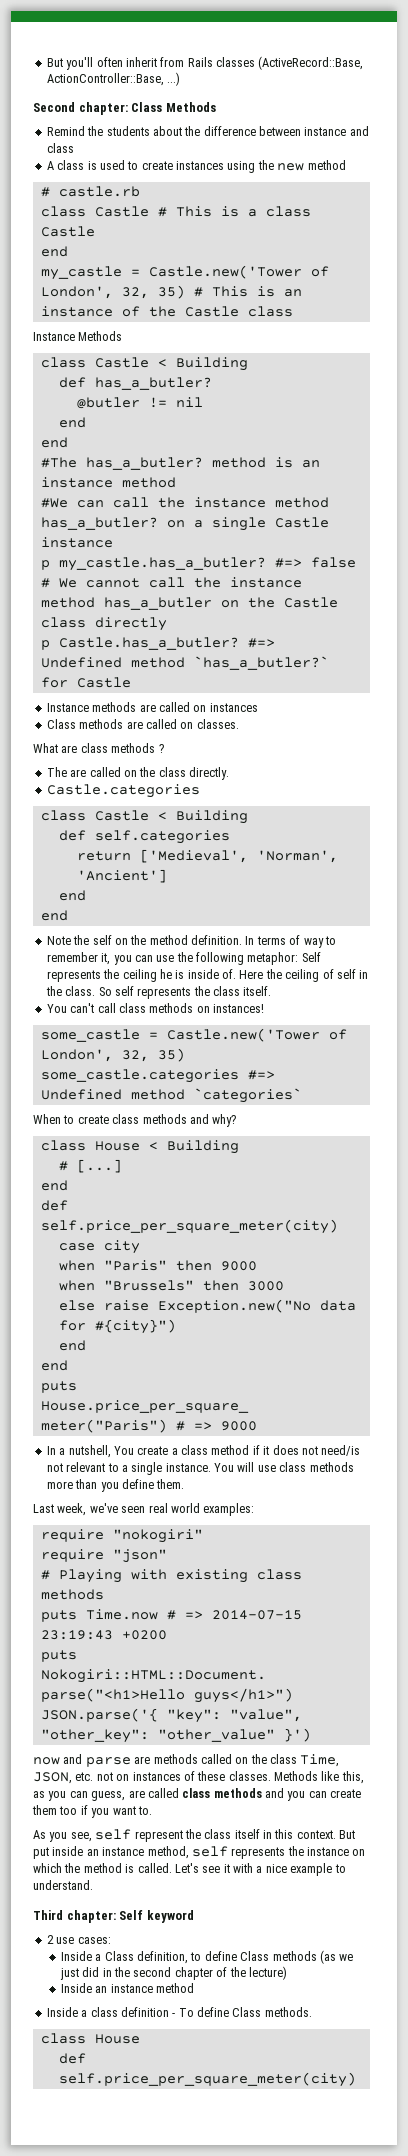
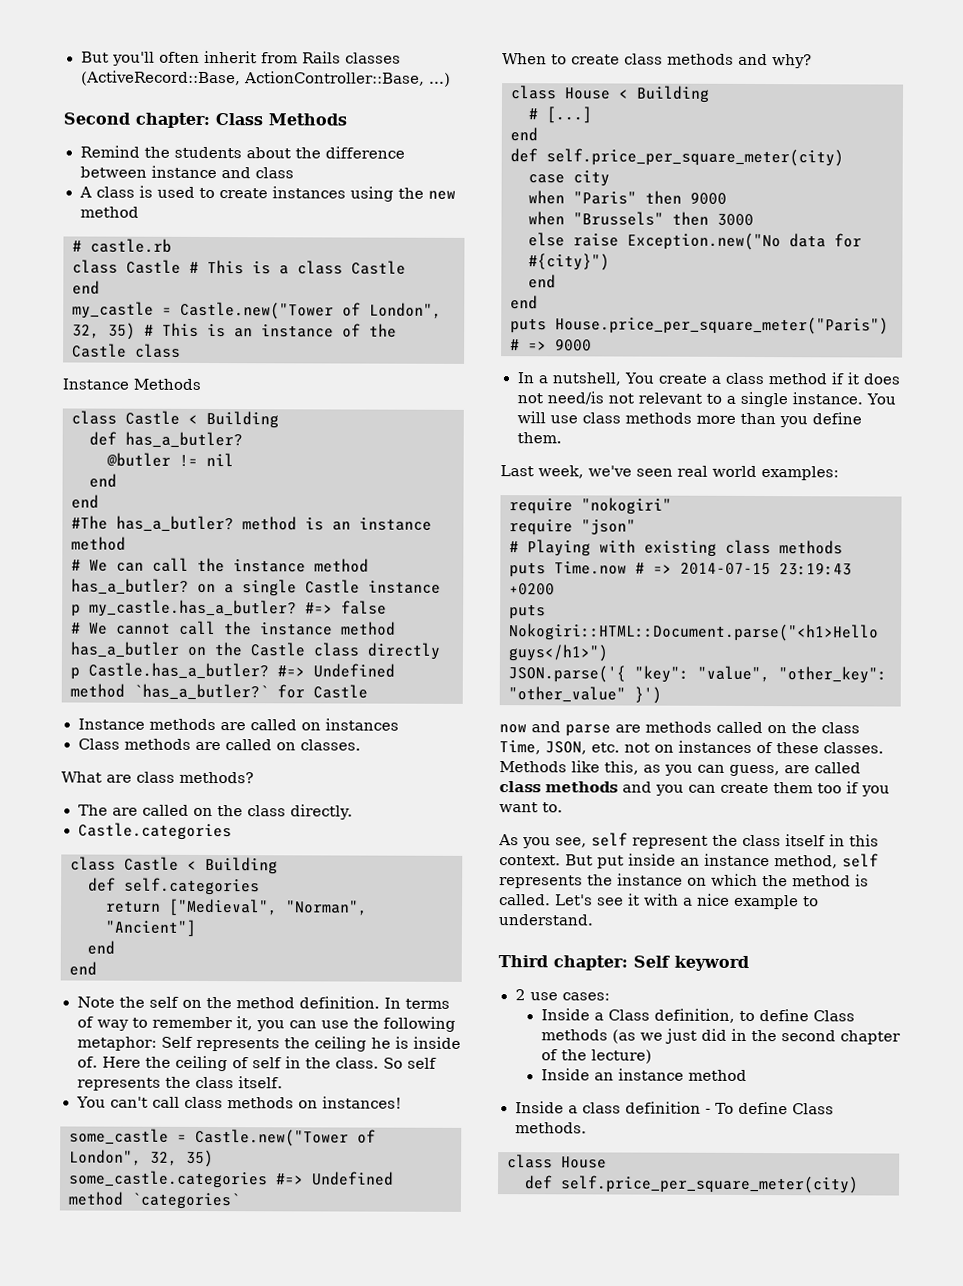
[148,265,329,279] [40,286,113,299] Castle.new('Tower of London', -> [180,301,442,320] Castle.new("Tower of London",
[40,498,68,508] #We -> [71,559,108,572] # We
[111,743,164,753] methods ? -> [179,771,254,784] methods?
[139,849,338,863] [76,869,167,883] ['Medieval', 'Norman', 'Ancient'] -> [168,898,368,917] [105,919,196,937] ["Medieval", "Norman", "Ancient"]
[166,1028,347,1042] [40,1049,113,1062] Castle.new('Tower of London', -> [195,1128,376,1147] [69,1149,142,1166] Castle.new("Tower of London",

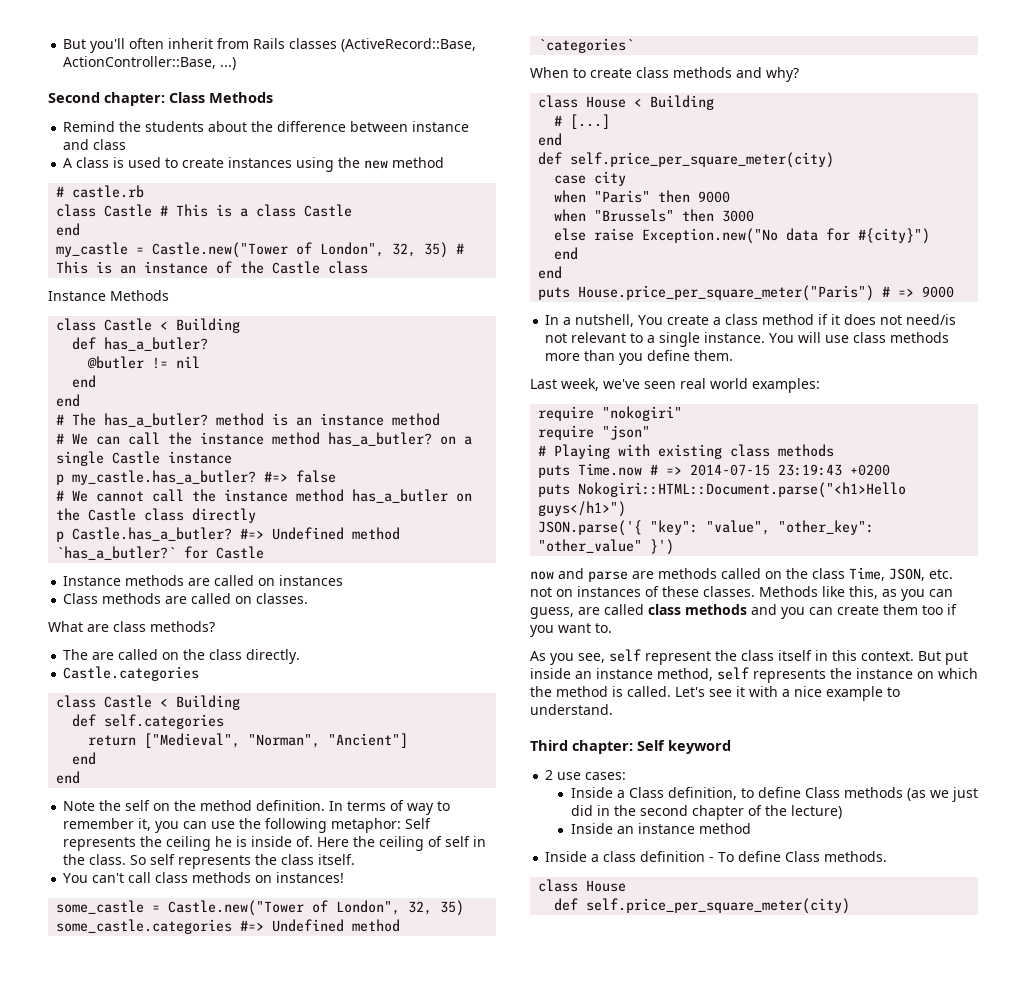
[71,515,108,530] #The -> [56,413,97,426] # The

